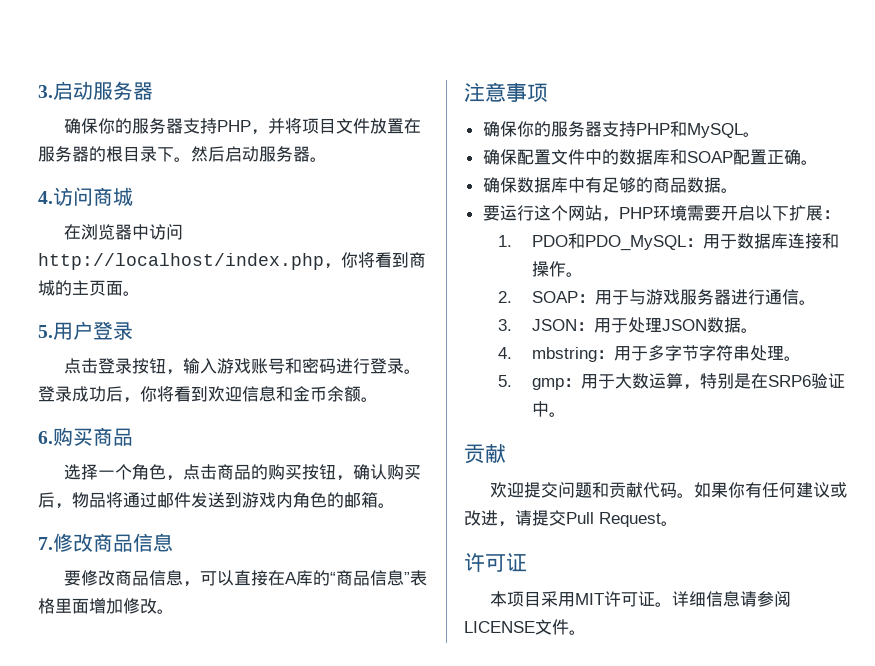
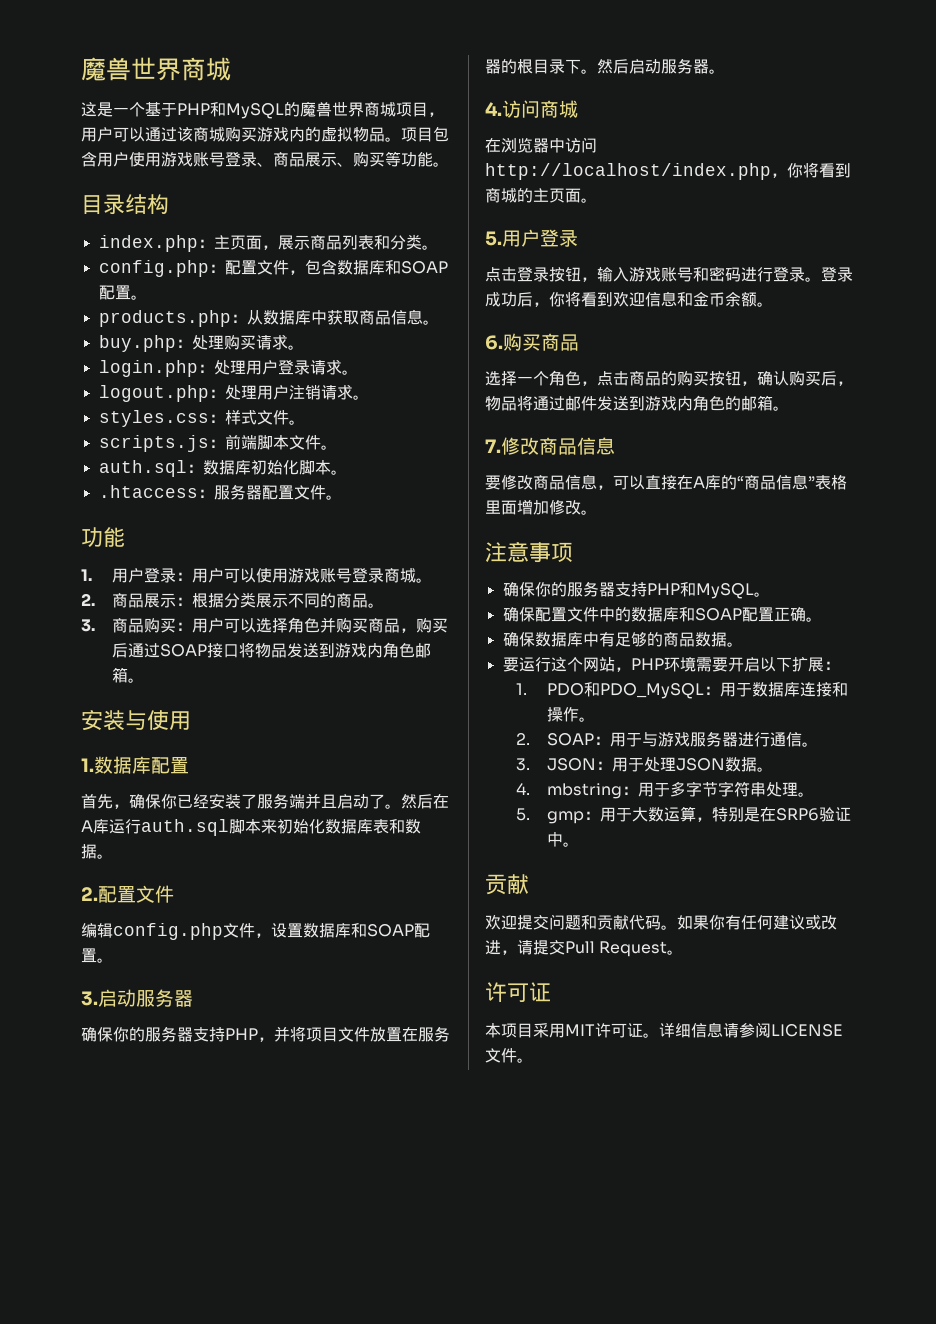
(38, 91) none -> [81,57,231,81] [81,101,444,119] [81,126,449,142] [81,151,449,167] [81,194,169,215] [98,234,438,252] [98,259,448,277] [98,285,147,300] [98,309,439,327] [98,334,304,352] [98,359,358,377] [98,384,369,402] [98,410,305,427] [98,434,337,452] [98,460,347,477] [98,484,342,500] [81,527,125,547] [81,568,432,583] [81,592,384,608] [81,617,448,633] [111,642,431,658] [111,667,144,683] [81,710,191,731] [81,756,189,774] [81,793,449,809] [81,819,421,836] [81,844,113,859] [81,885,174,903] [81,923,430,940] [81,948,113,963] 魔兽世界商城 // 这是一个基于PHP和MySQL的魔兽世界商城项目，用户可以通过该商城购买游戏内的虚拟物品。项目包含用户使用游戏账号登录、商品展示、购买等功能。 // 目录结构 // index.php：主页面，展示商品列表和分类。 // config.php：配置文件，包含数据库和SOAP配置。 // products.php：从数据库中获取商品信息。 // buy.php：处理购买请求。 // login.php：处理用户登录请求。 // logout.php：处理用户注销请求。 // styles.css：样式文件。 // scripts.js：前端脚本文件。 // auth.sql：数据库初始化脚本。 // .htaccess：服务器配置文件。 // 功能 // 1.用户登录：用户可以使用游戏账号登录商城。 // 2.商品展示：根据分类展示不同的商品。 // 3.商品购买：用户可以选择角色并购买商品，购买后通过SOAP接口将物品发送到游戏内角色邮箱。 // 安装与使用 // 1.数据库配置 // 首先，确保你已经安装了服务端并且启动了。然后在A库运行auth.sql脚本来初始化数据库表和数据。 // 2.配置文件 // 编辑config.php文件，设置数据库和SOAP配置。 //

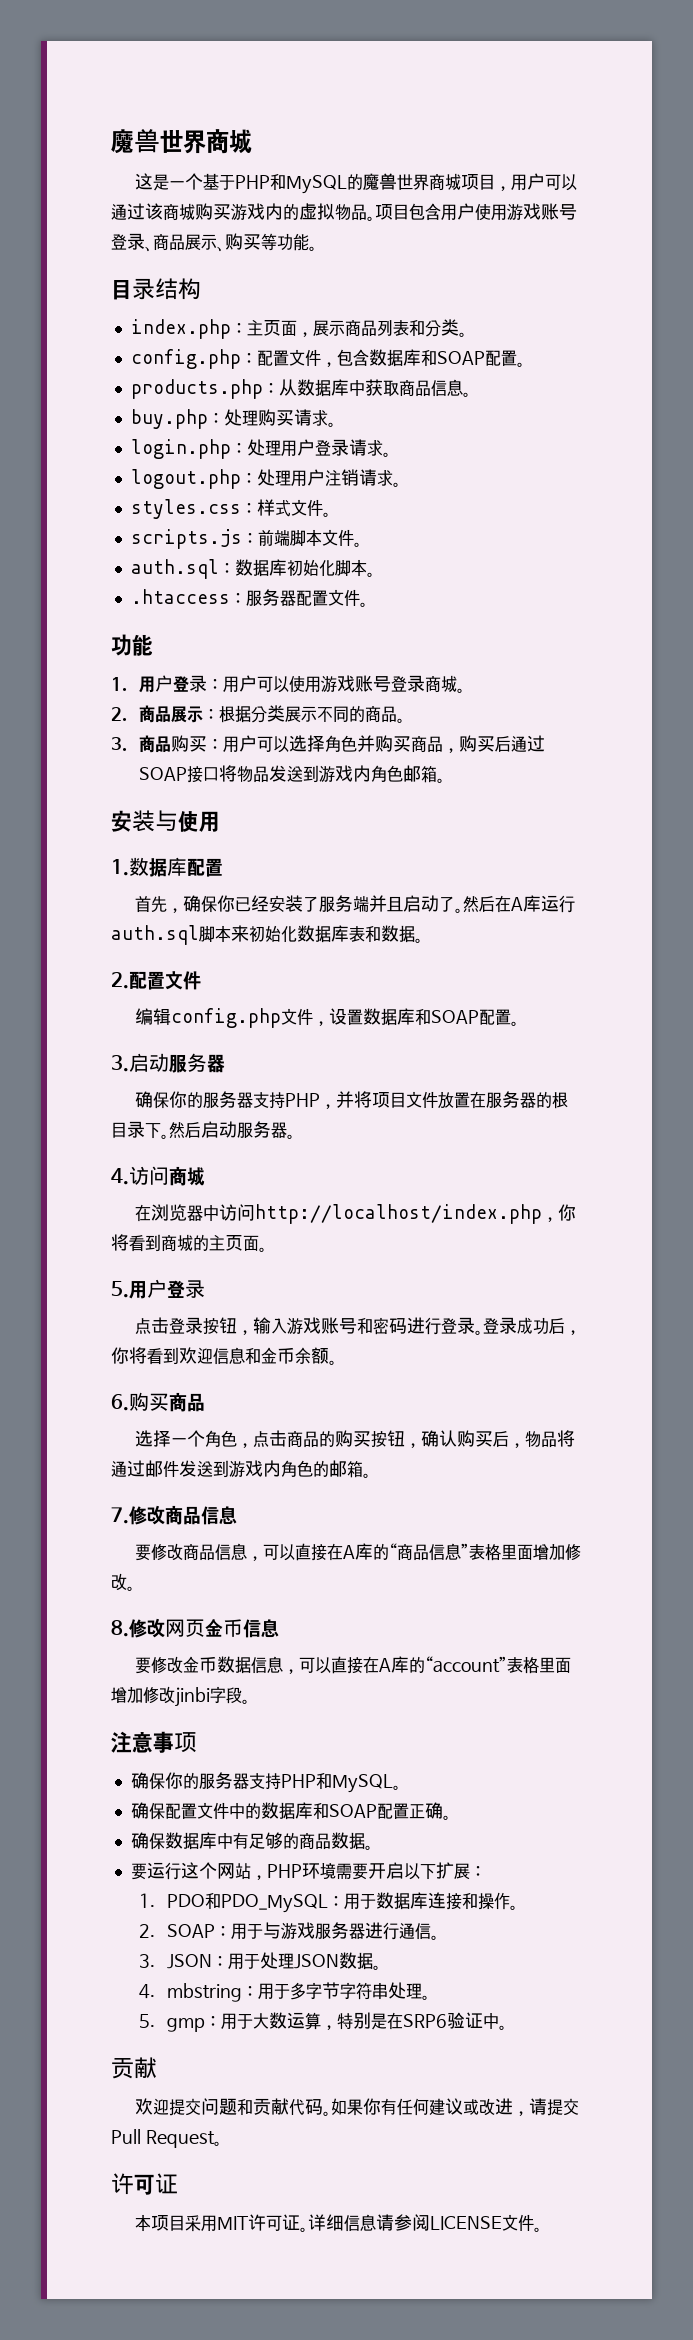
(597, 512) none -> [111,1618,279,1638] [134,1656,571,1674] [111,1686,250,1707] // 8.修改网页金币信息 // 要修改金币数据信息，可以直接在A库的“account”表格里面增加修改jinbi字段。

